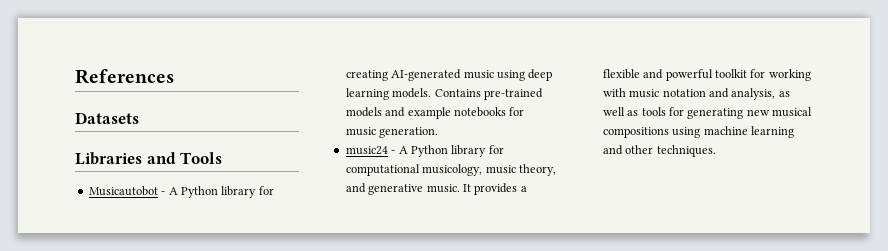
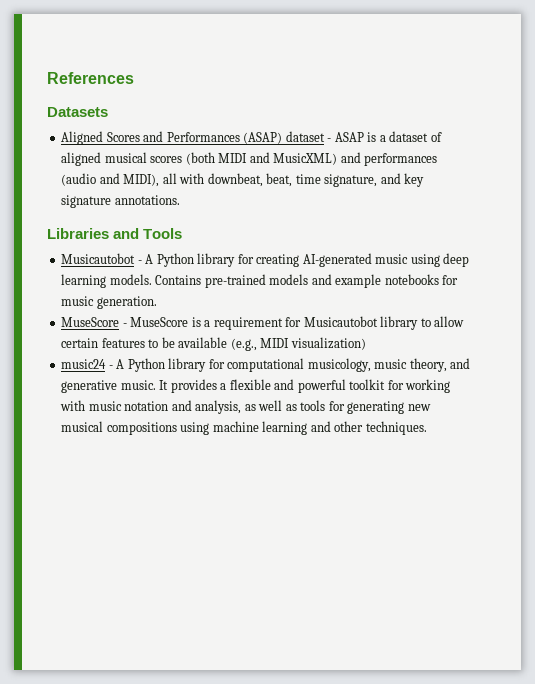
(139, 118) none -> [61,131,442,145] [61,152,438,166] [61,173,425,187] [61,195,180,208] // Aligned Scores and Performances (ASAP) dataset - ASAP is a dataset of aligned musical scores (both MIDI and MusicXML) and performances (audio and MIDI), all with downbeat, beat, time signature, and key signature annotations.
(439, 132) none -> [61,316,465,330] [61,337,366,351] // MuseScore - MuseScore is a requirement for Musicautobot library to allow certain features to be available (e.g., MIDI visualization)

